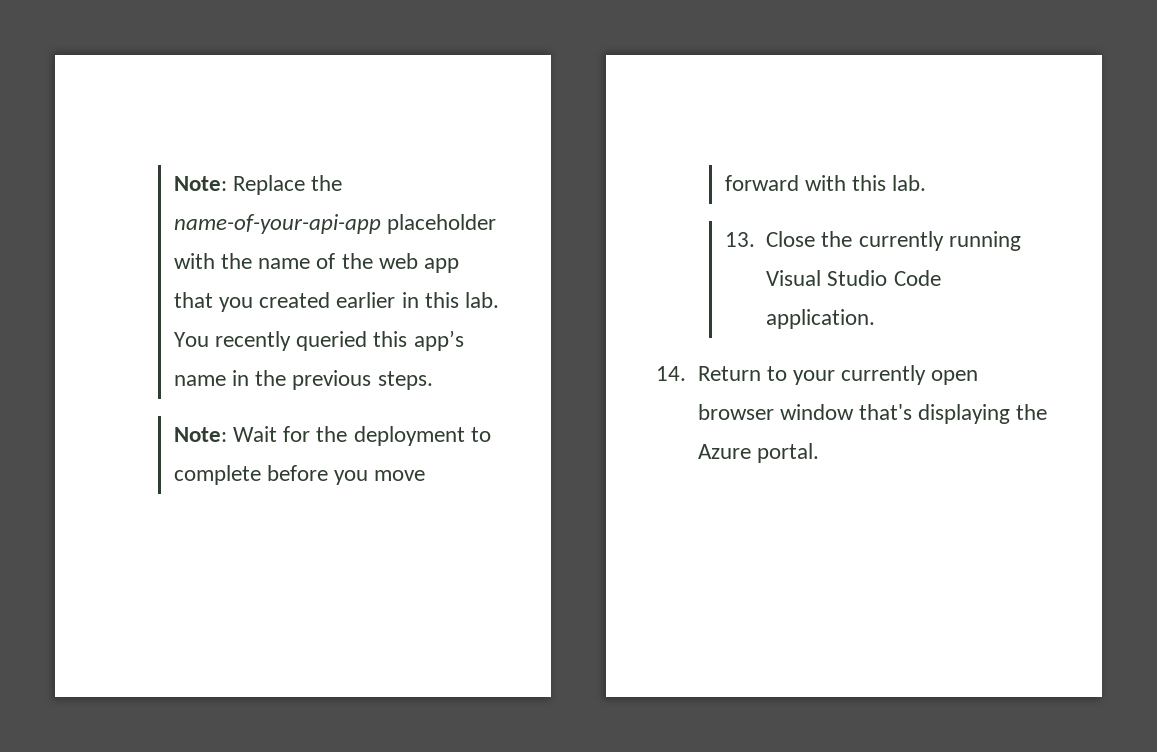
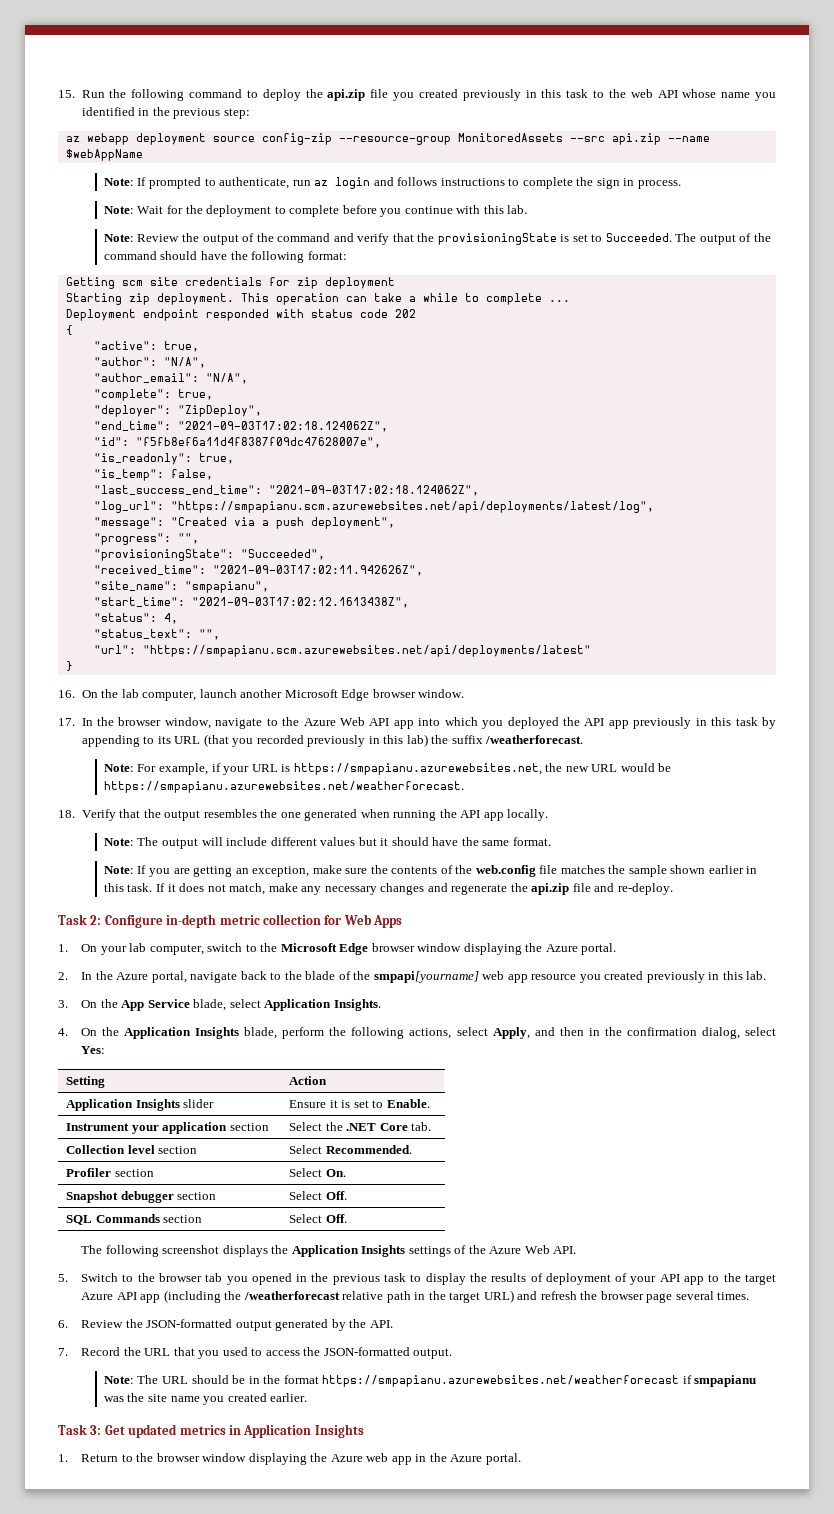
[173,175,343,195] [173,214,496,234] [173,253,459,273] [173,292,499,312] [173,330,464,351] [173,370,433,390] Note: Replace the name-of-your-api-app placeholder with the name of the web app that you created earlier in this lab. You recently queried this app’s name in the previous steps. -> [58,89,777,101] [81,107,250,119] [65,133,710,145] [65,149,143,161] [103,177,681,189] 15. Run the following command to deploy the api.zip file you created previously in this task to the web API whose name you identified in the previous step: // az webapp deployment source config-zip --resource-group MonitoredAssets --src api.zip --name $webAppName // Note: If prompted to authenticate, run az login and follows instructions to complete the sign in process.
[374,470,426,481] [724,175,799,191] move forward -> [404,206,453,214] continue
[724,231,1021,251] [766,270,941,286] [766,309,876,329] [656,365,979,385] [697,404,1048,424] [697,444,751,459] 13. Close the currently running Visual Studio Code application. // 14. Return to your currently open browser window that's displaying the Azure -> [103,233,771,245] [103,251,347,263] [65,277,395,289] [65,293,570,305] [65,309,416,321] [65,325,73,335] [93,341,199,352] [93,357,206,368] [93,373,248,384] [93,389,213,401] [93,405,262,417] [93,421,388,432] [93,437,381,448] [93,453,234,465] [93,469,213,481] [93,485,479,496] [93,501,654,513] [93,517,395,529] [93,533,199,545] [93,549,325,561] [93,565,423,576] [93,581,269,593] [93,597,409,608] [93,613,178,624] [93,629,220,640] [93,645,591,657] [65,661,73,671] [58,689,465,701] [58,717,776,729] [81,734,584,747] [103,763,672,775] [103,781,464,793] [58,809,549,821] [103,837,551,849] [103,865,758,877] [103,883,673,895] [58,914,402,928] [58,943,617,955] [58,971,767,983] [58,999,381,1011] [58,1027,776,1039] [80,1046,105,1054] [66,1076,106,1088] [289,1076,328,1085] [66,1099,215,1111] [289,1099,430,1108] [66,1122,269,1134] [289,1122,432,1131] [66,1145,198,1154] [289,1145,412,1154] [66,1168,154,1177] [289,1168,346,1177] [66,1191,217,1203] [289,1191,347,1200] [66,1214,203,1225] [289,1214,347,1223] [80,1245,577,1257] [58,1273,776,1285] [80,1290,750,1303] [58,1319,393,1331] [58,1347,453,1359] [103,1375,757,1387] [103,1393,308,1405] [58,1424,364,1438] [58,1453,483,1465] Note: Review the output of the command and verify that the provisioningState is set to Succeeded. The output of the command should have the following format: // Getting scm site credentials for zip deployment // Starting zip deployment. This operation can take a while to complete ... // Deployment endpoint responded with status code 202 // { // "active": true, // "author": "N/A", // "author_email": "N/A", // "complete": true, // "deployer": "ZipDeploy", // "end_time": "2021-09-03T17:02:18.124062Z", // "id": "f5fb8ef6a11d4f8387f09dc47628007e", // "is_readonly": true, // "is_temp": false, // "last_success_end_time": "2021-09-03T17:02:18.124062Z", // "log_url": "https://smpapianu.scm.azurewebsites.net/api/deployments/latest/log", // "message": "Created via a push deployment", // "progress": "", // "provisioningState": "Succeeded", // "received_time": "2021-09-03T17:02:11.942626Z", // "site_name": "smpapianu", // "start_time": "2021-09-03T17:02:12.1613438Z", // "status": 4, // "status_text": "", // "url": "https://smpapianu.scm.azurewebsites.net/api/deployments/latest" // } // 16. On the lab computer, launch another Microsoft Edge browser window. // 17. In the browser window, navigate to the Azure Web API app into which you deployed the API app previously in this task by appending to its URL (that you recorded previously in this lab) the suffix /weatherforecast. // Note: For example, if your URL is https://smpapianu.azurewebsites.net, the new URL would be https://smpapianu.azurewebsites.net/weatherforecast. // 18. Verify that the output resembles the one generated when running the API app locally. // Note: The output will include different values but it should have the same format. // Note: If you are getting an exception, make sure the contents of the web.config file matches the sample shown earlier in this task. If it does not match, make any necessary changes and regenerate the api.zip file and re-deploy. // Task 2: Configure in-depth metric collection for Web Apps // 1. On your lab computer, switch to the Microsoft Edge browser window displaying the Azure portal. // 2. In the Azure portal, navigate back to the blade of the smpapi[yourname] web app resource you created previously in this lab. // 3. On the App Service blade, select Application Insights. // 4. On the Application Insights blade, perform the following actions, select Apply, and then in the confirmation dialog, select Yes: // Setting | Action // Application Insights slider | Ensure it is set to Enable. // Instrument your application section | Select the .NET Core tab. // Collection level section | Select Recommended. // Profiler section | Select On. // Snapshot debugger section | Select Off. // SQL Commands section | Select Off. // The following screenshot displays the Application Insights settings of the Azure Web API. // 5. Switch to the browser tab you opened in the previous task to display the results of deployment of your API app to the target Azure API app (including the /weatherforecast relative path in the target URL) and refresh the browser page several times. // 6. Review the JSON-formatted output generated by the API. // 7. Record the URL that you used to access the JSON-formatted output. // Note: The URL should be in the format https://smpapianu.azurewebsites.net/weatherforecast if smpapianu was the site name you created earlier. // Task 3: Get updated metrics in Application Insights // 1. Return to the browser window displaying the Azure web app in the Azure

